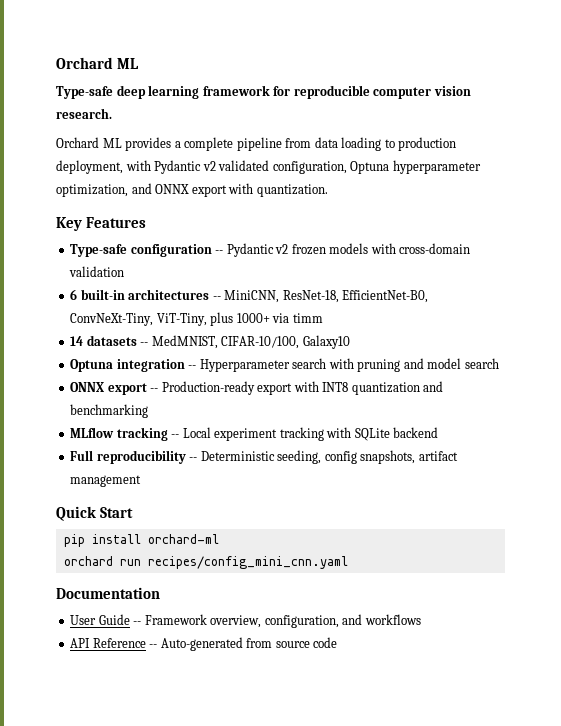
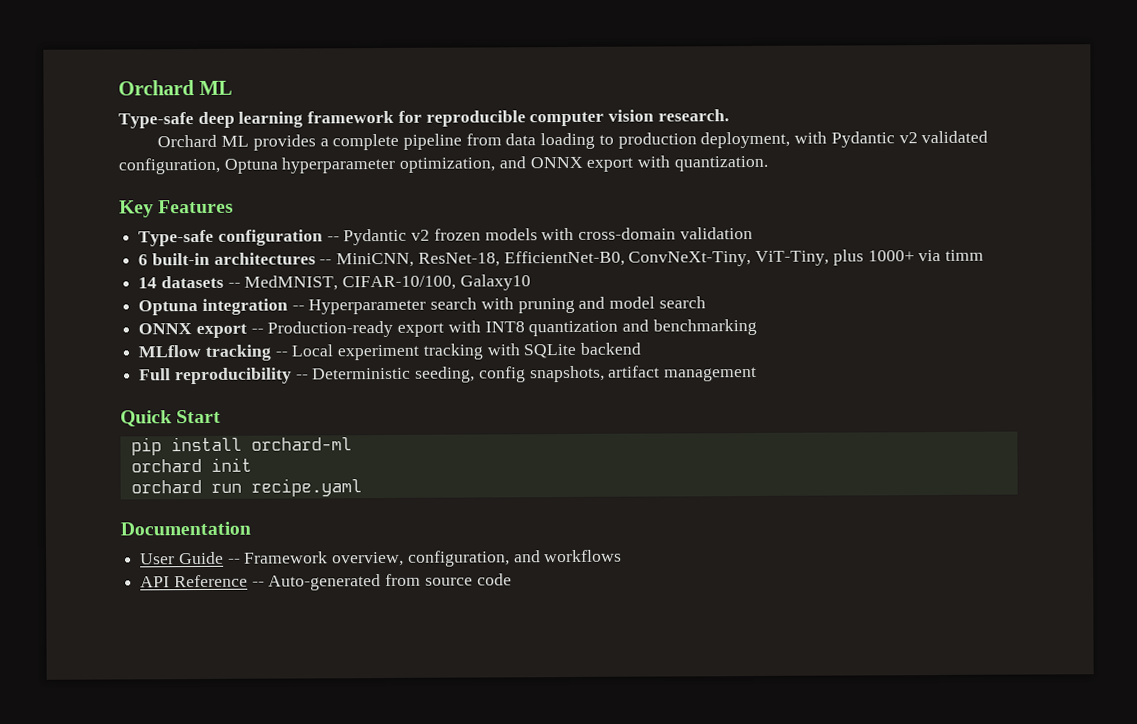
(219, 539) none -> [130,457,252,473] // orchard init
[147,556,348,569] recipes/config_mini_cnn.yaml -> [250,478,362,497] recipe.yaml

